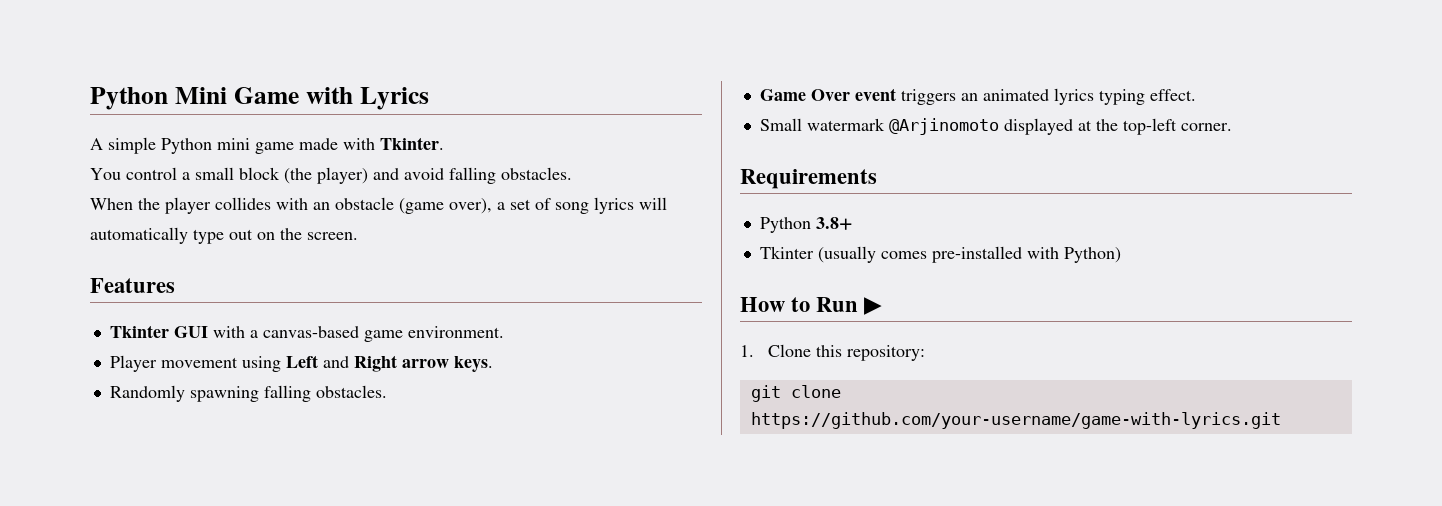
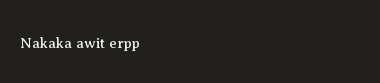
[90,87,429,110] [90,137,444,154] [90,167,572,184] [90,197,667,214] [90,227,358,244] [90,278,175,293] [109,325,504,342] [109,355,493,372] [109,385,387,402] [759,88,1196,105] [759,118,1232,135] [740,169,877,189] [759,217,853,233] [759,246,1121,263] [740,297,883,315] [740,344,925,361] [750,385,841,402] [750,412,1281,429] Python Mini Game with Lyrics // A simple Python mini game made with Tkinter. // You control a small block (the player) and avoid falling obstacles. // When the player collides with an obstacle (game over), a set of song lyrics will automatically type out on the screen. // Features // Tkinter GUI with a canvas-based game environment. // Player movement using Left and Right arrow keys. // Randomly spawning falling obstacles. // Game Over event triggers an animated lyrics typing effect. // Small watermark @Arjinomoto displayed at the top-left corner. // Requirements // Python 3.8+ // Tkinter (usually comes pre-installed with Python) // How to Run ▶ // 1. Clone this repository: // git clone https://github.com/your-username/game-with-lyrics.git -> [20,37,140,51] Nakaka awit erpp

